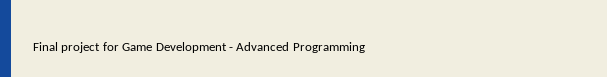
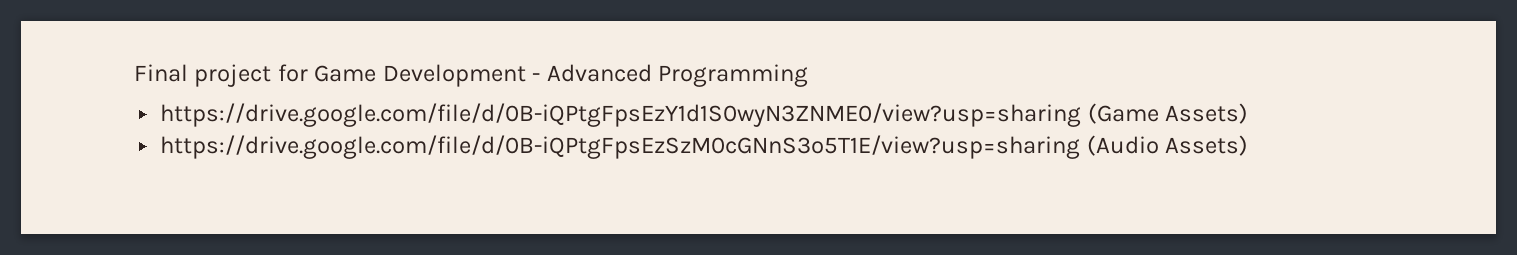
(365, 47) none -> [160,103,1249,127] [160,135,1249,159] // https://drive.google.com/file/d/0B-iQPtgFpsEzY1d1S0wyN3ZNME0/view?usp=sharing (Game Assets) // https://drive.google.com/file/d/0B-iQPtgFpsEzSzM0cGNnS3o5T1E/view?usp=sharing (Audio Assets)

